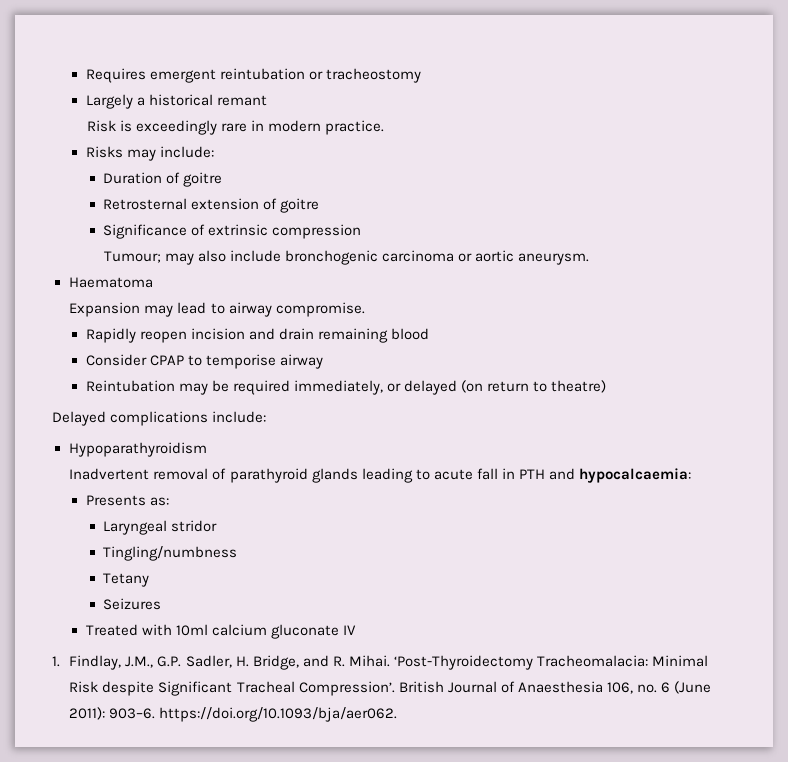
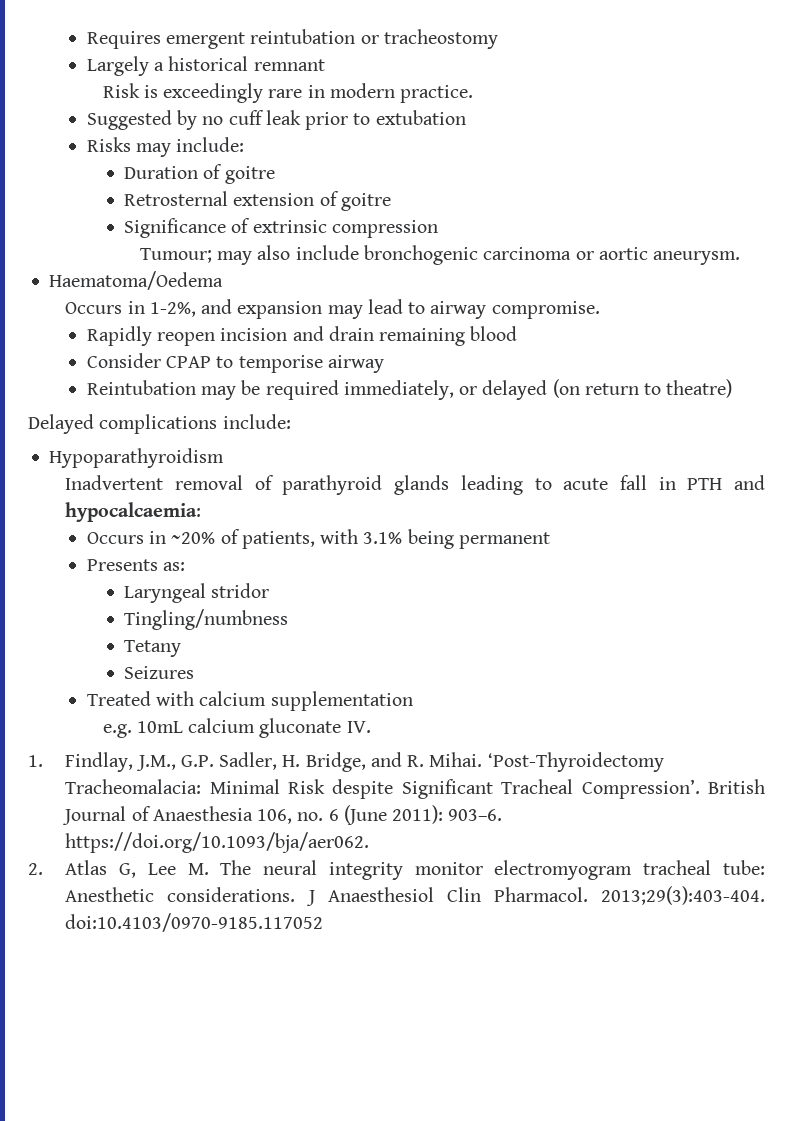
[216,95,267,106] remant -> [253,59,325,71] remnant
(384, 127) none -> [86,110,466,130] // Suggested by no cuff leak prior to extubation
[68,277,153,288] [69,302,141,317] Haematoma // Expansion -> [49,271,224,290] [65,299,323,319] Haematoma/Oedema // Occurs in 1-2%, and expansion
(691, 475) none -> [86,529,550,549] // Occurs in ~20% of patients, with 3.1% being permanent
[175,624,208,636] 10ml -> [199,691,413,711] [102,721,183,738] calcium supplementation // e.g. 10mL
[343,625,357,635] IV -> [346,721,371,733] IV.
(398, 714) none -> [28,860,765,880] [65,886,766,906] [65,913,324,932] // 2. Atlas G, Lee M. The neural integrity monitor electromyogram tracheal tube: Anesthetic considerations. J Anaesthesiol Clin Pharmacol. 2013;29(3):403-404. doi:10.4103/0970-9185.117052

